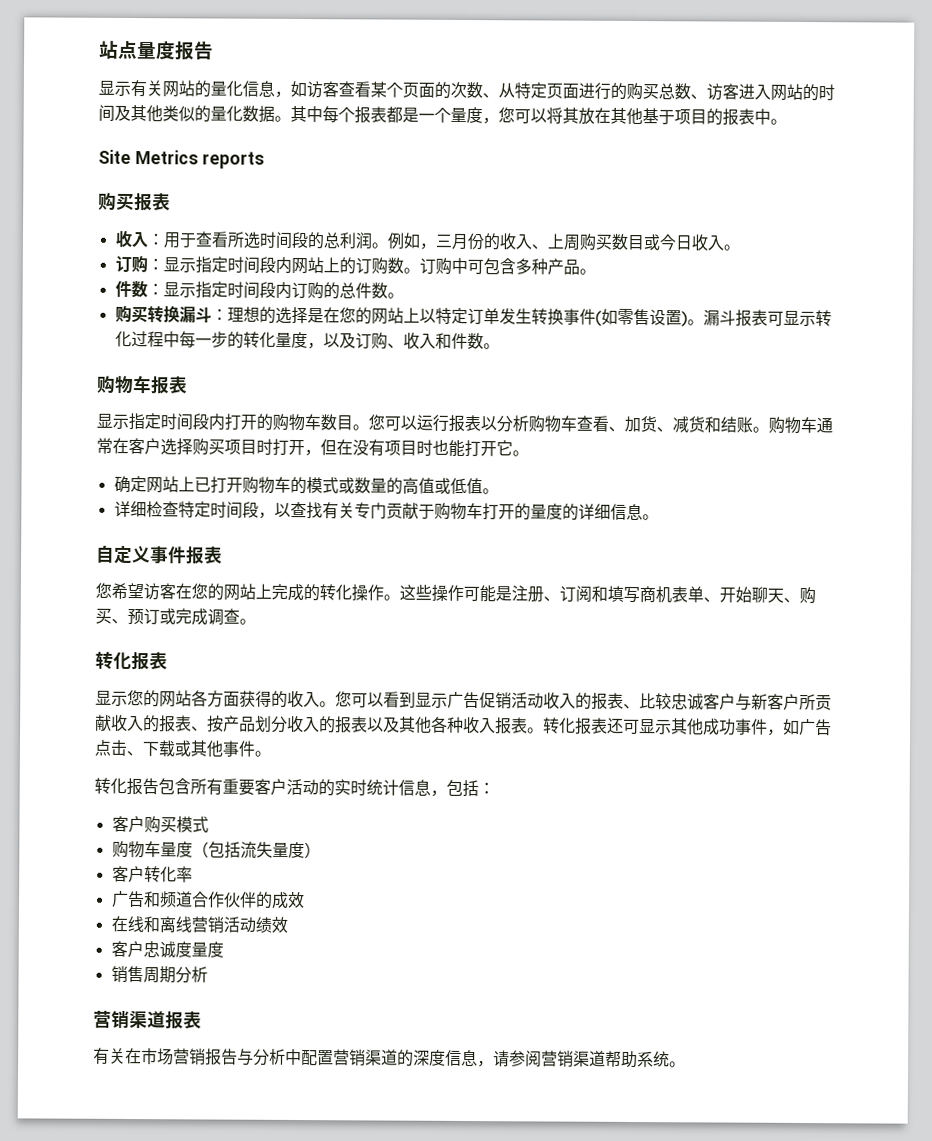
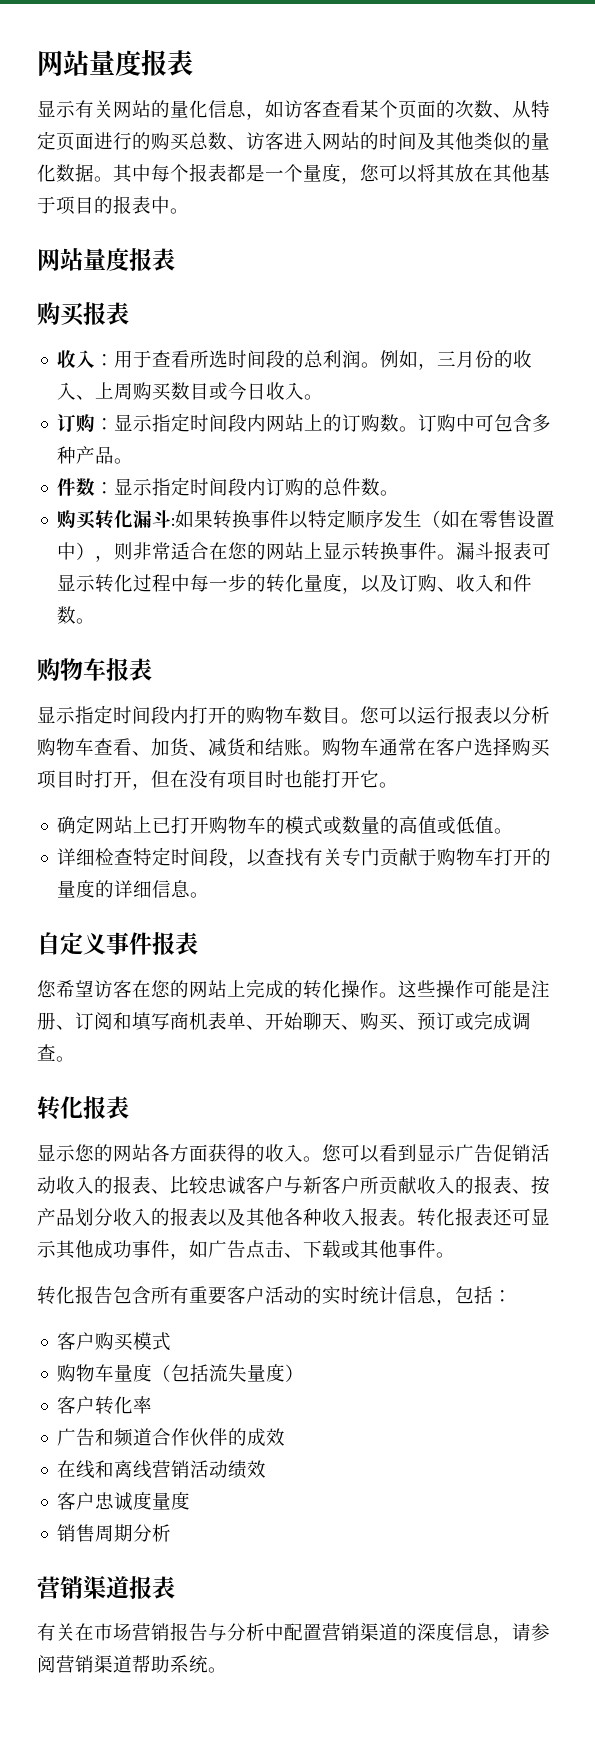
[99,40,214,61] 站点量度报告 -> [37,49,193,76] 网站量度报表
[98,149,266,169] Site Metrics reports -> [37,248,175,271] 网站量度报表
[162,306,688,327] 换漏斗：理想的选择是在您的网站上以特定订单发生转换事件(如零售设置) -> [114,509,556,529] [57,542,438,562] 化漏斗:如果转换事件以特定顺序发生（如在零售设置中），则非常适合在您的网站上显示转换事件

